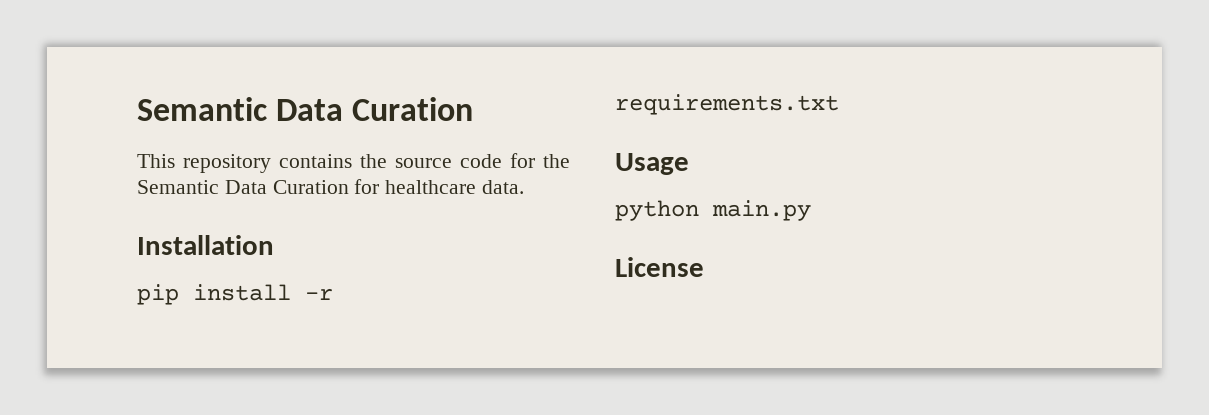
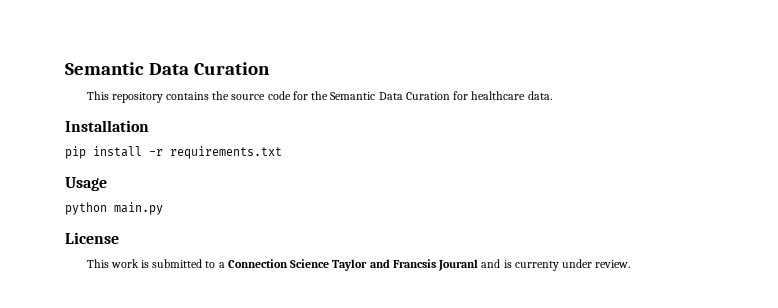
(704, 267) none -> [86,259,631,271] // This work is submitted to a Connection Science Taylor and Francsis Jouranl and is currenty under review.

